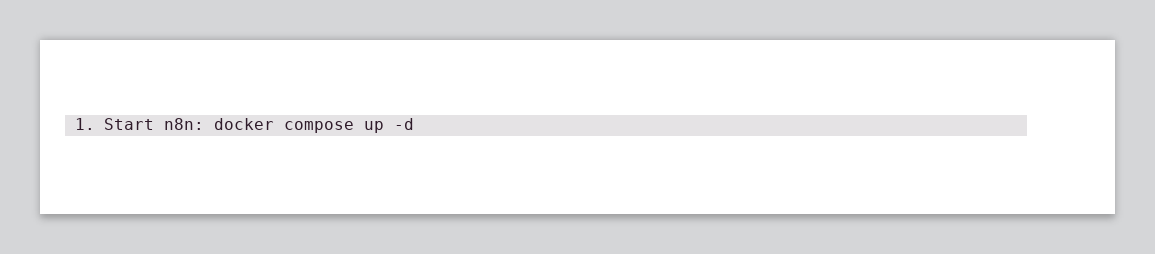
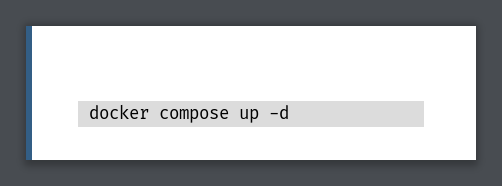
[75,118,204,130] 1. Start n8n: -> (88, 111) none

